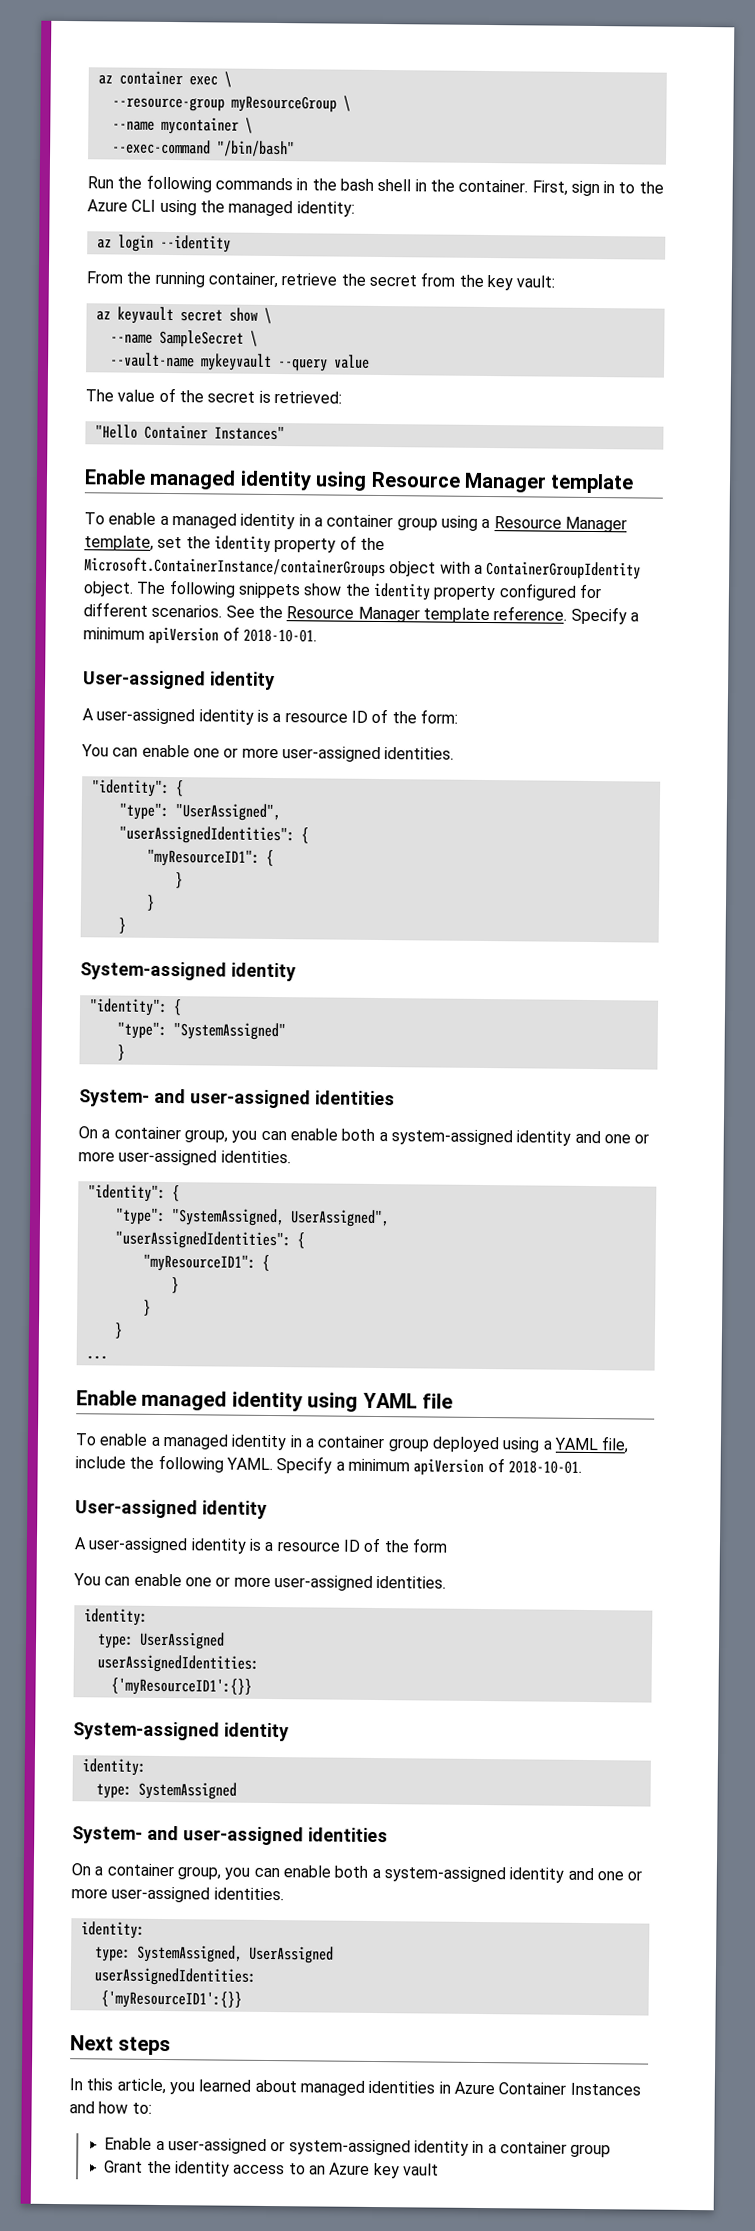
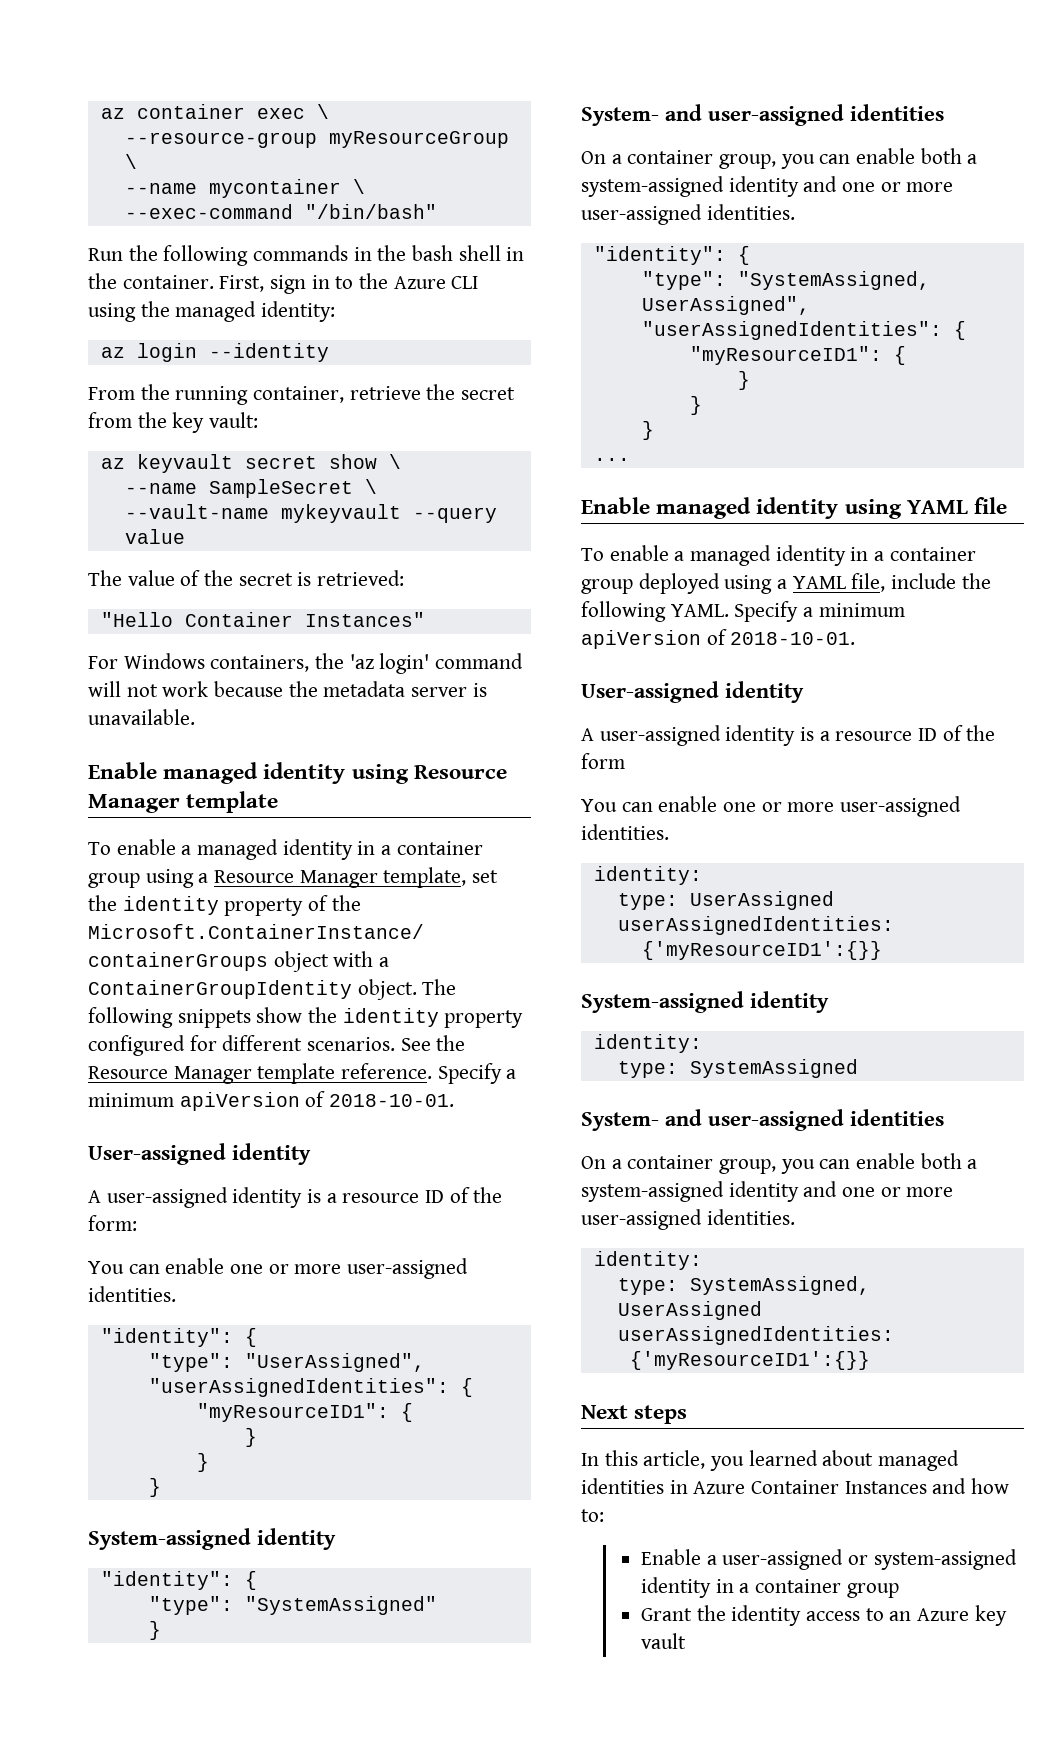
(285, 433) none -> [88,653,524,674] [88,681,487,697] [88,709,195,725] // For Windows containers, the 'az login' command will not work because the metadata server is unavailable.

